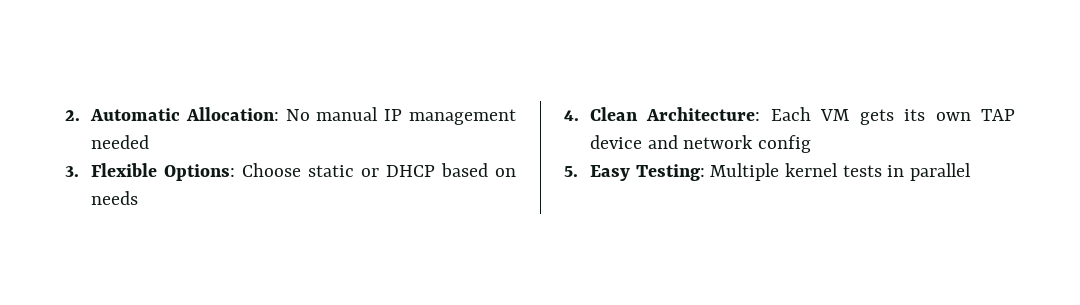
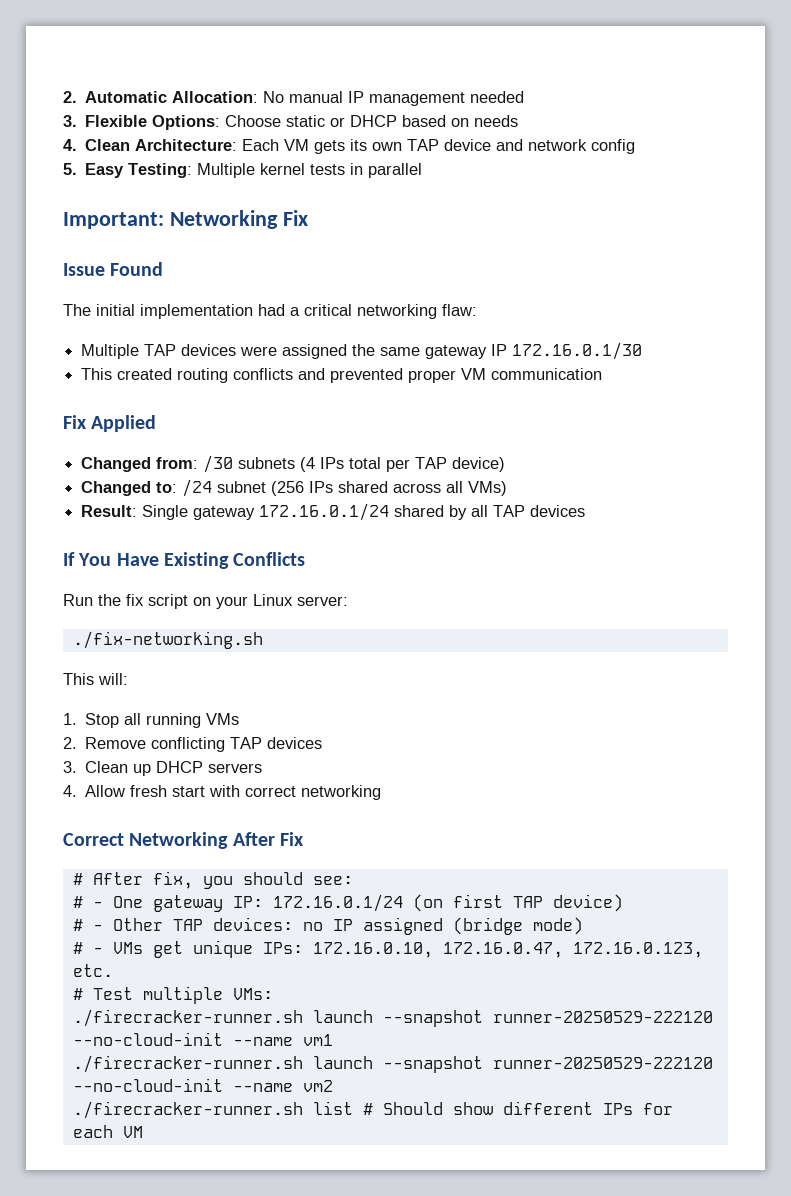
(972, 172) none -> [63,210,308,229] [63,262,164,276] [63,304,477,319] [81,342,643,360] [81,368,603,383] [63,415,157,432] [81,455,506,473] [81,479,508,497] [81,503,586,521] [63,552,306,569] [63,594,348,609] [72,631,263,649] [63,673,128,685] [63,713,240,728] [63,737,323,752] [63,761,263,776] [63,785,382,800] [63,832,304,849] [72,871,353,889] [72,894,623,912] [72,917,583,935] [72,940,703,958] [72,964,113,977] [72,986,273,1004] [72,1009,713,1027] [72,1032,333,1046] [72,1055,713,1073] [72,1078,333,1092] [72,1101,673,1119] [72,1125,143,1138] // Important: Networking Fix // Issue Found // The initial implementation had a critical networking flaw: // Multiple TAP devices were assigned the same gateway IP 172.16.0.1/30 // This created routing conflicts and prevented proper VM communication // Fix Applied // Changed from: /30 subnets (4 IPs total per TAP device) // Changed to: /24 subnet (256 IPs shared across all VMs) // Result: Single gateway 172.16.0.1/24 shared by all TAP devices // If You Have Existing Conflicts // Run the fix script on your Linux server: // ./fix-networking.sh // This will: // 1. Stop all running VMs // 2. Remove conflicting TAP devices // 3. Clean up DHCP servers // 4. Allow fresh start with correct networking // Correct Networking After Fix // # After fix, you should see: // # - One gateway IP: 172.16.0.1/24 (on first TAP device) // # - Other TAP devices: no IP assigned (bridge mode) // # - VMs get unique IPs: 172.16.0.10, 172.16.0.47, 172.16.0.123, etc. // # Test multiple VMs: // ./firecracker-runner.sh launch --snapshot runner-20250529-222120 --no-cloud-init --name vm1 // ./firecracker-runner.sh launch --snapshot runner-20250529-222120 --no-cloud-init --name vm2 // ./firecracker-runner.sh list # Should show different IPs for each VM

